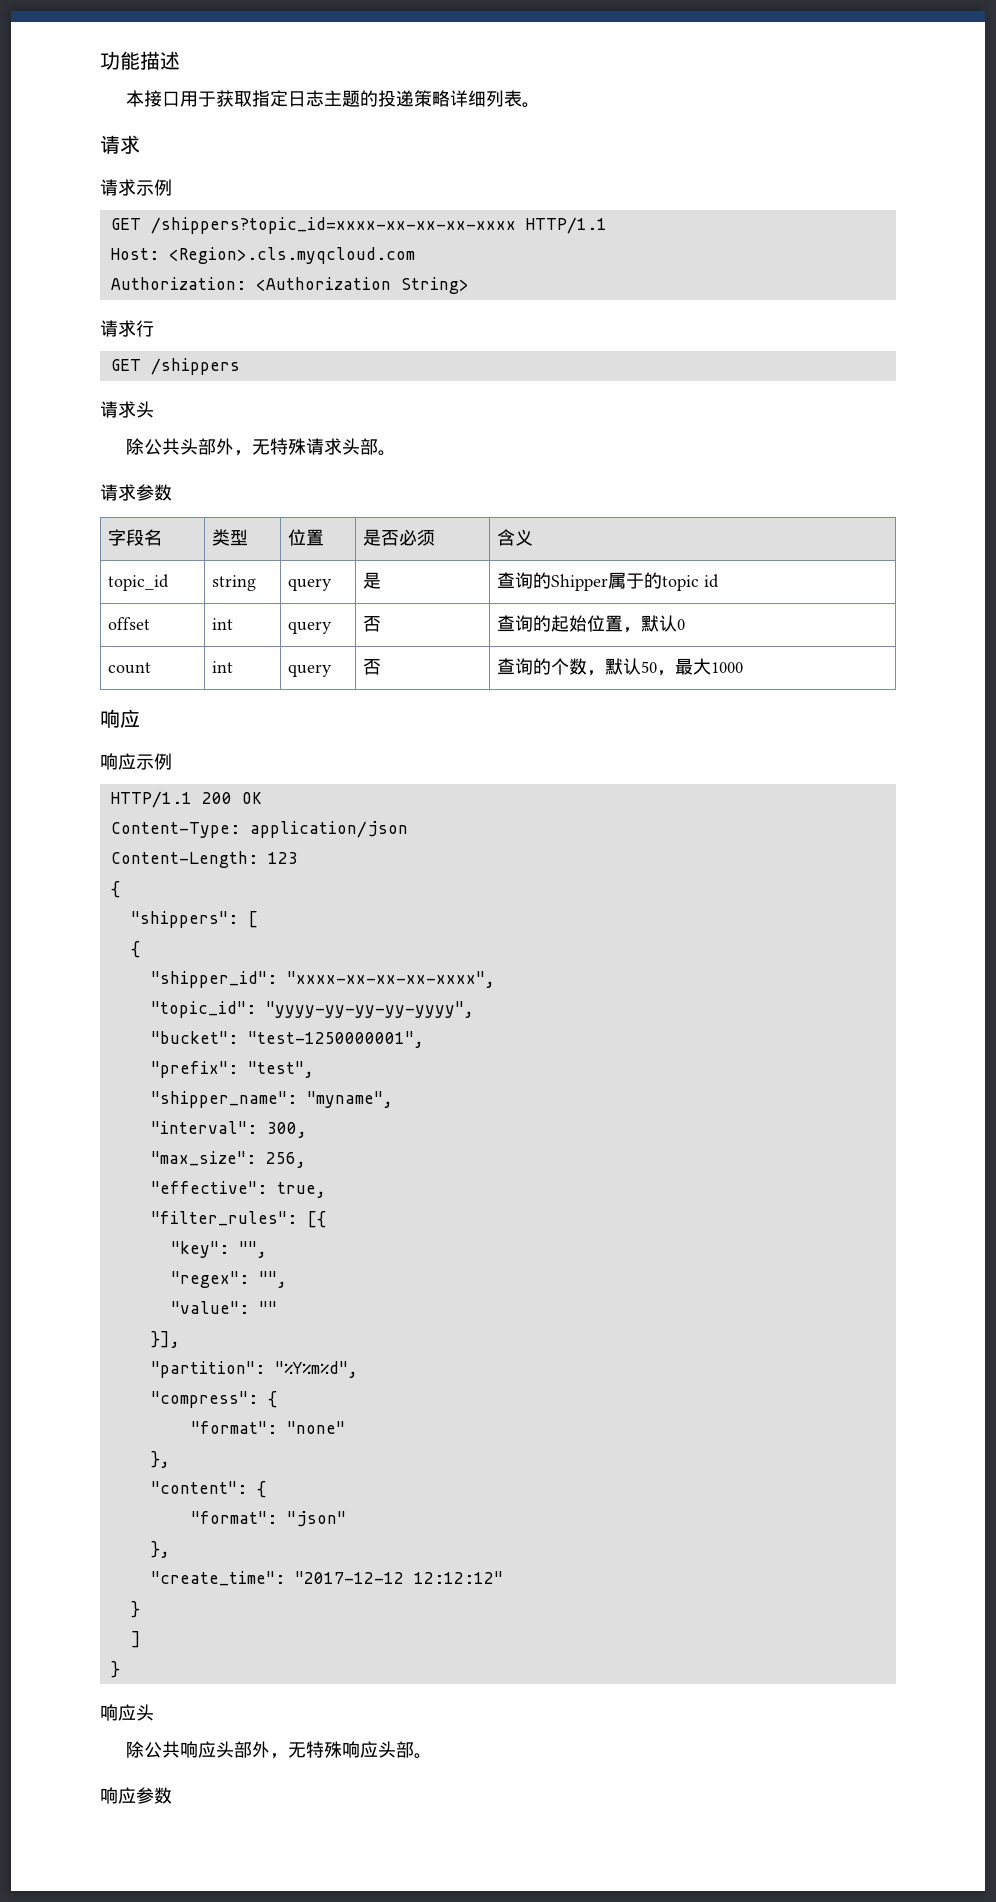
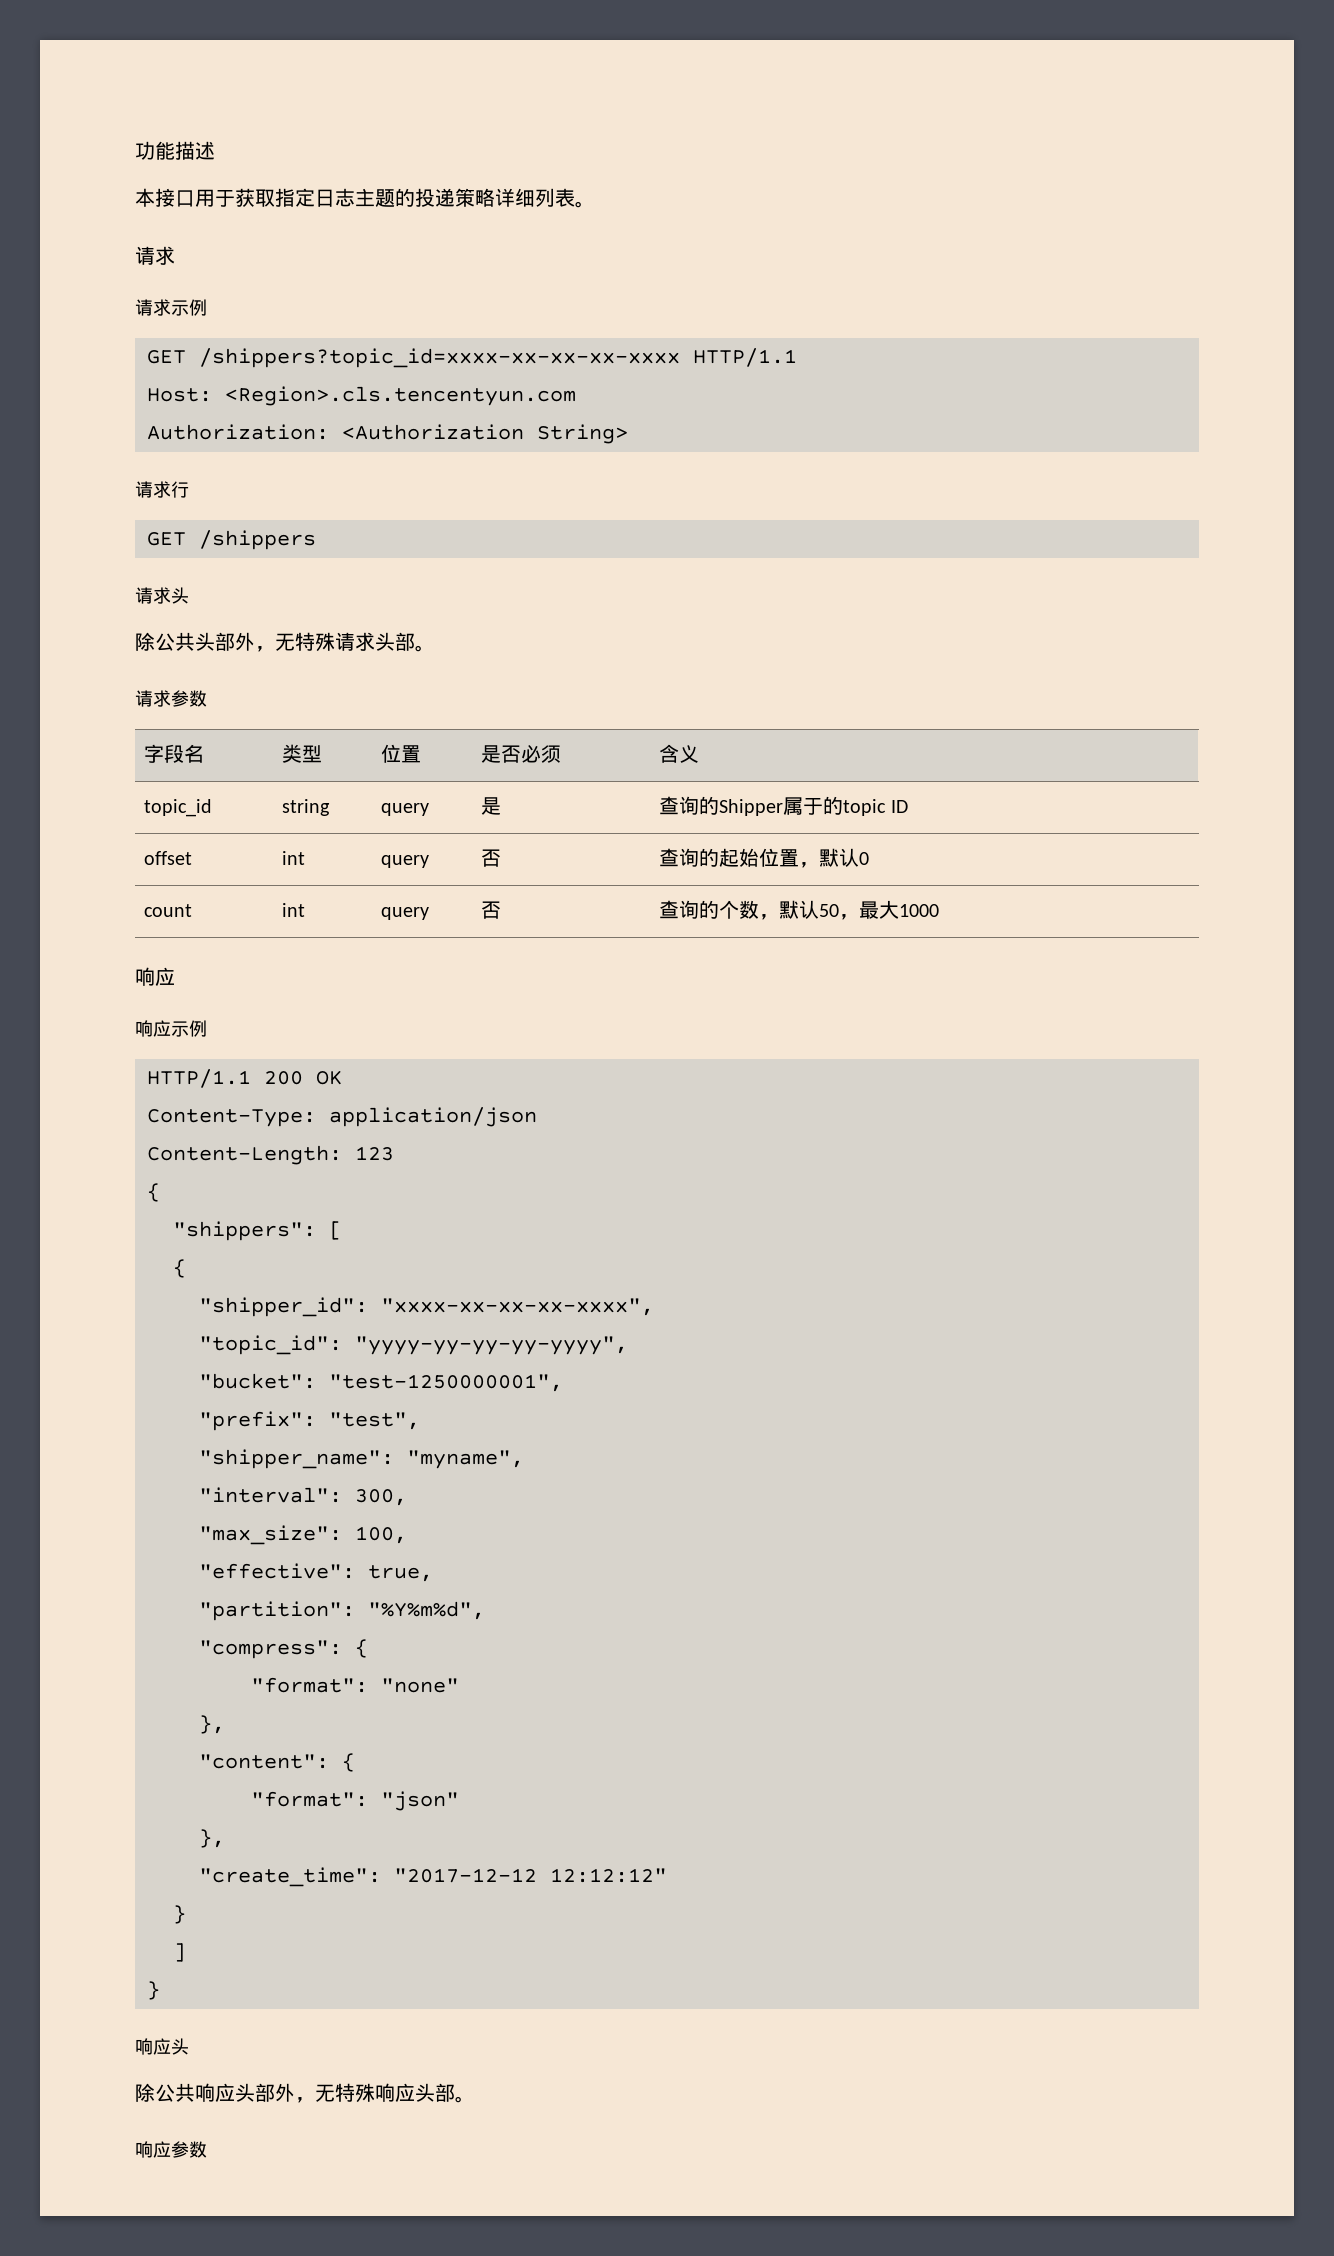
[168,247,415,264] <Region>.cls.myqcloud.com -> [225,386,576,406] <Region>.cls.tencentyun.com
[704,574,720,588] id -> [890,800,908,813] ID
[265,1152,306,1168] 256, -> [355,1526,407,1544] 100,
[150,1211,326,1228] [170,1241,267,1258] [170,1271,287,1288] [170,1301,277,1314] [150,1331,180,1348] // "filter_rules": [{ // "key": "", // "regex": "", // "value": "" // }], -> (433, 1573) none

